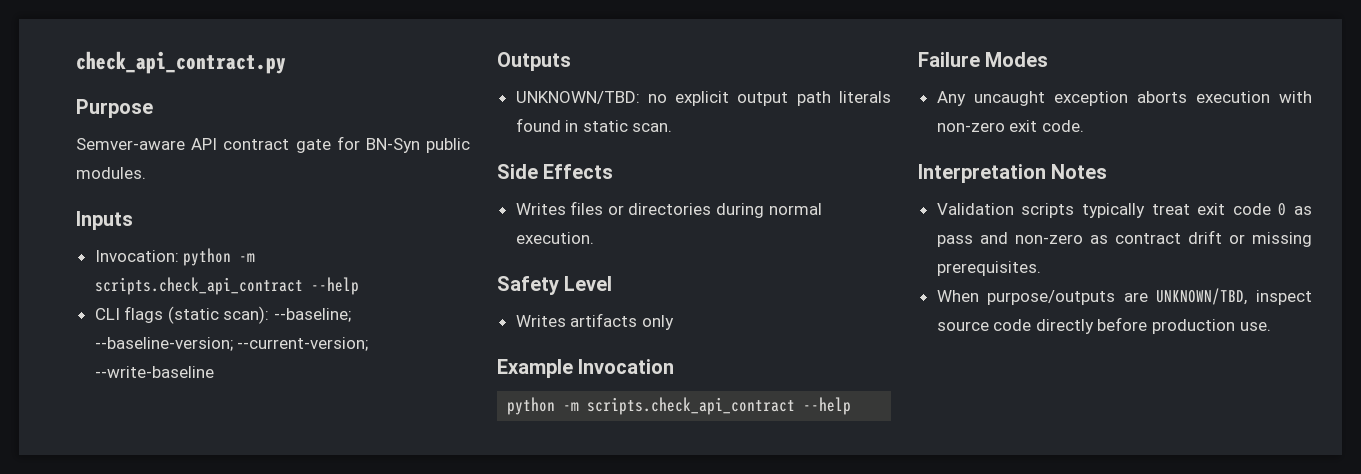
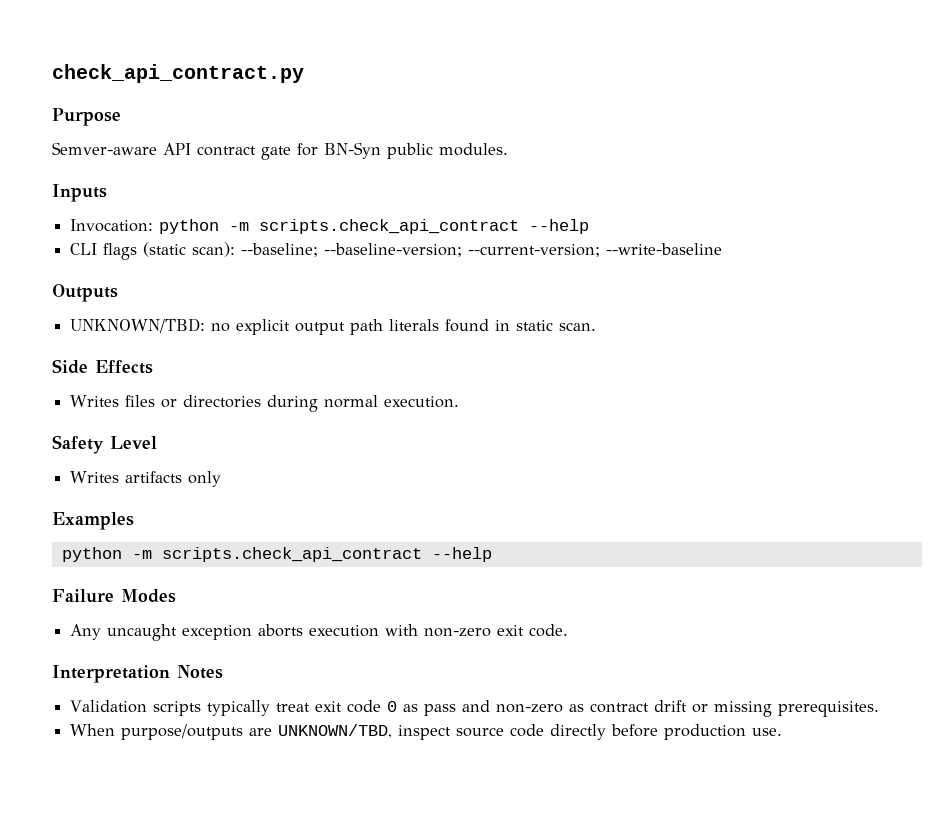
[497,359,675,378] Example Invocation -> [52,512,134,530] Examples

